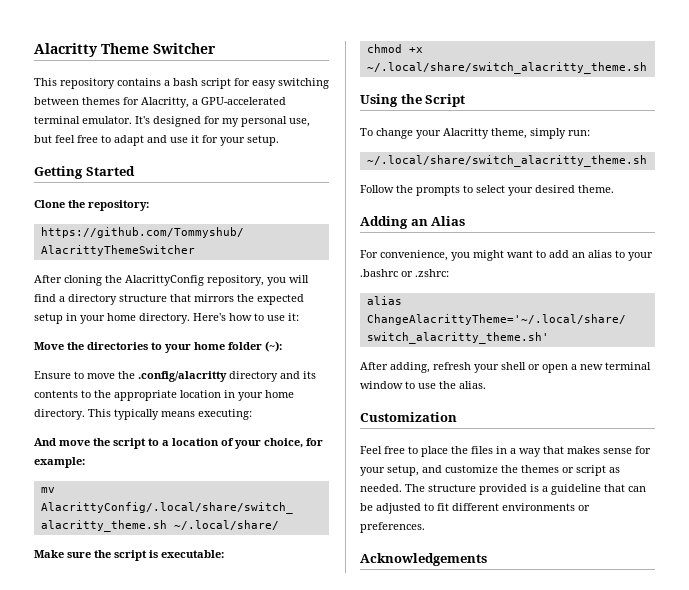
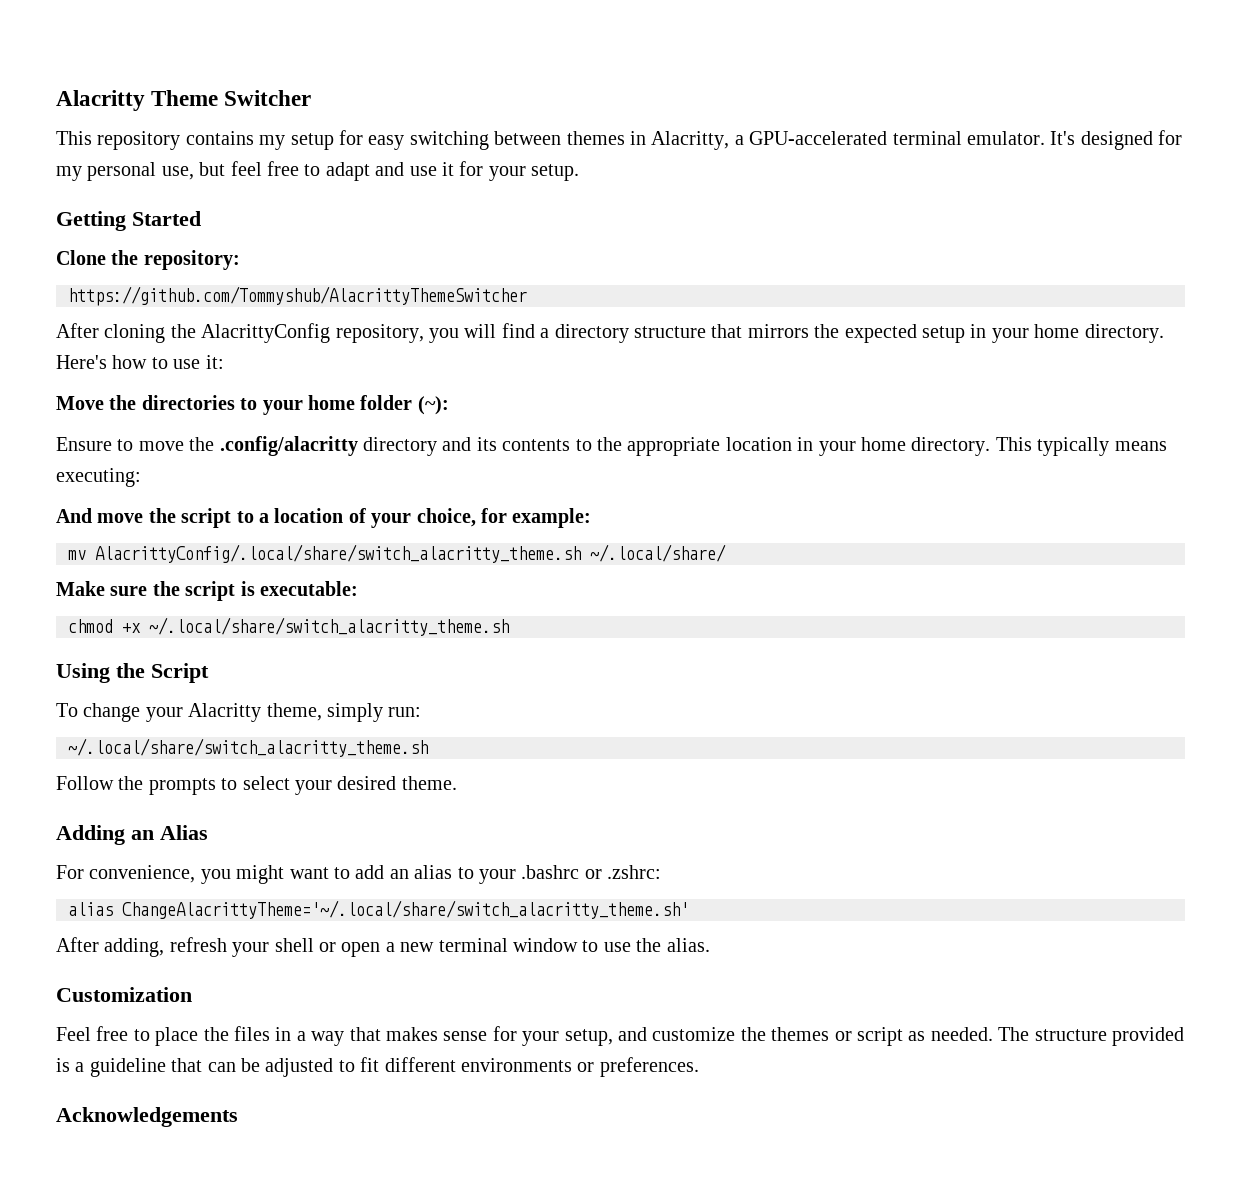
[164,78,231,89] a bash script -> [259,133,334,150] my setup
[123,97,139,105] for -> [629,131,646,145] in

